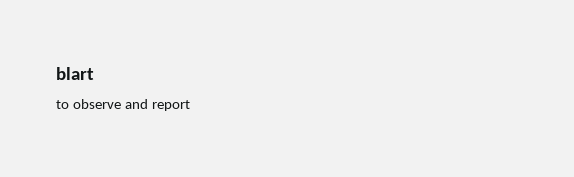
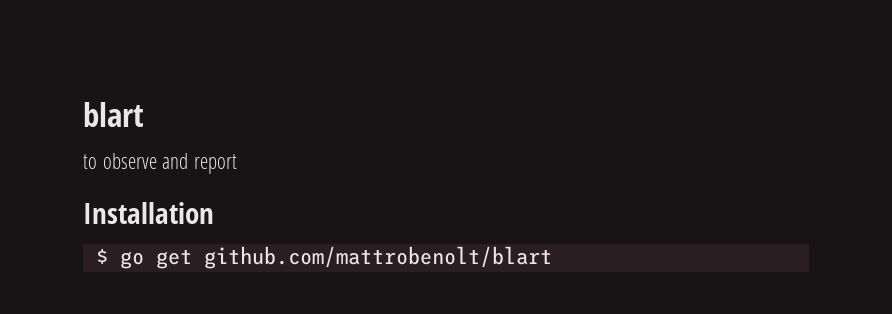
(190, 105) none -> [83,202,214,224] [95,246,552,269] // Installation // $ go get github.com/mattrobenolt/blart

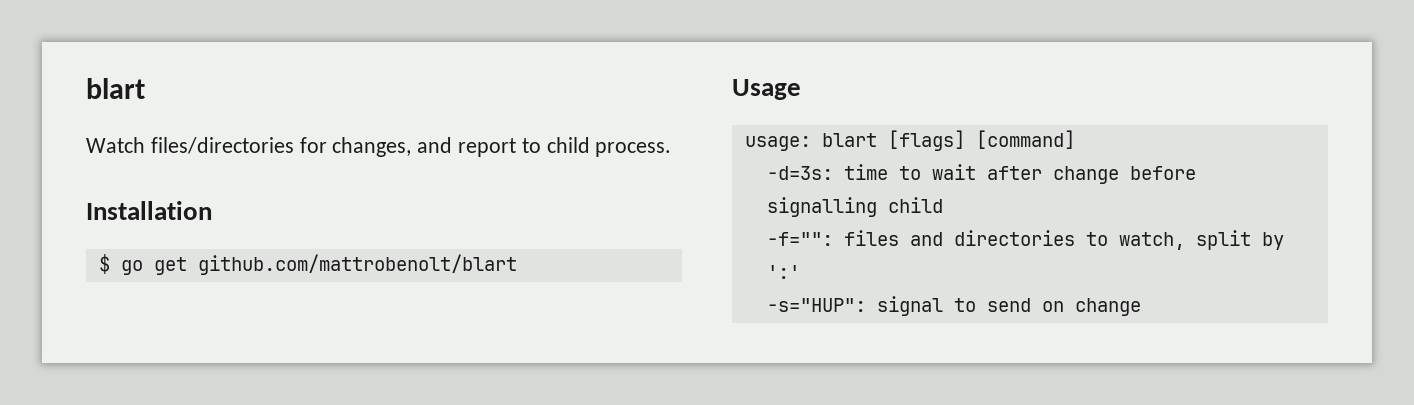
[83,153,157,169] to observe -> [86,137,412,157] Watch files/directories for changes,
(238, 164) none -> [521,137,672,157] to child process.
(552, 257) none -> [732,79,801,100] [744,130,1075,151] [766,164,1196,184] [766,197,943,217] [766,230,1284,250] [766,265,800,279] [766,296,1141,316] // Usage // usage: blart [flags] [command] // -d=3s: time to wait after change before signalling child // -f="": files and directories to watch, split by ':' // -s="HUP": signal to send on change

